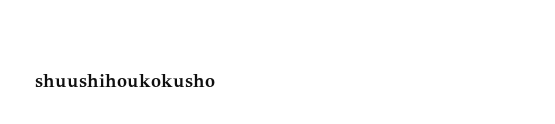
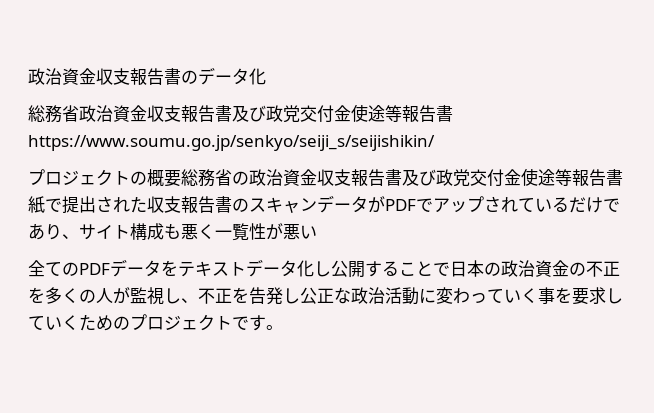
[35,74,215,88] shuushihoukokusho -> [28,67,266,85] [28,104,453,123] [28,135,435,151] [28,168,623,187] [28,195,620,214] [28,223,317,241] [28,259,620,278] [28,287,623,305] [28,314,283,331] 政治資金収支報告書のデータ化 // 総務省政治資金収支報告書及び政党交付金使途等報告書https://www.soumu.go.jp/senkyo/seiji_s/seijishikin/ // プロジェクトの概要総務省の政治資金収支報告書及び政党交付金使途等報告書紙で提出された収支報告書のスキャンデータがPDFでアップされているだけであり、サイト構成も悪く一覧性が悪い // 全てのPDFデータをテキストデータ化し公開することで日本の政治資金の不正を多くの人が監視し、不正を告発し公正な政治活動に変わっていく事を要求していくためのプロジェクトです。

